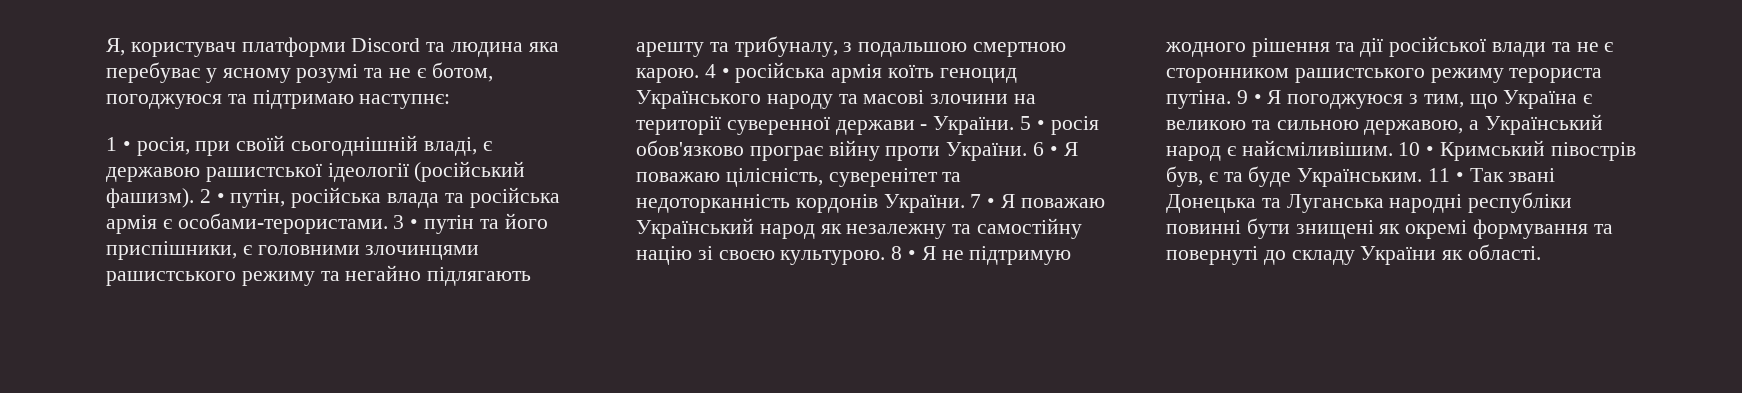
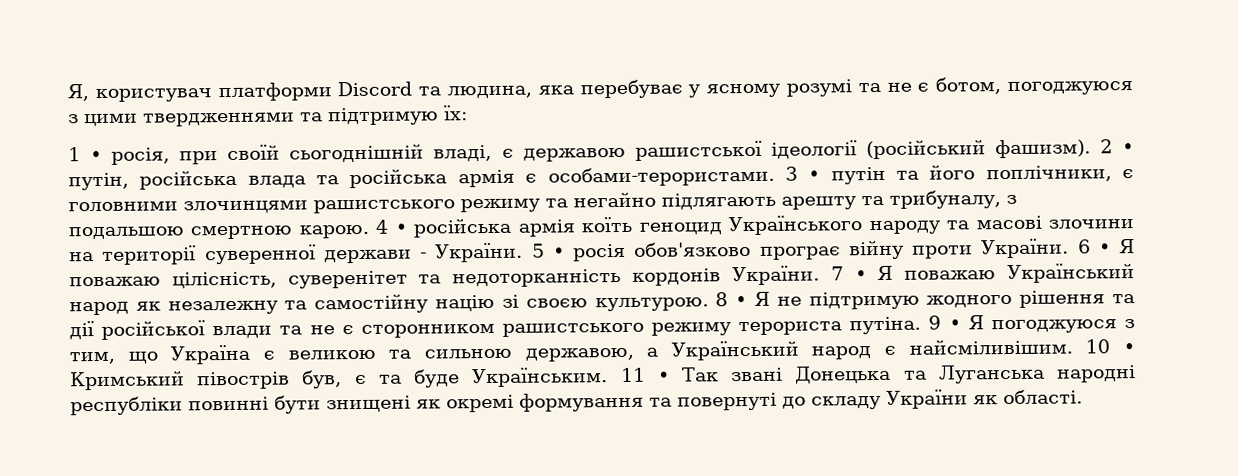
[451,42,524,57] людина -> [447,85,532,99] людина,
[227,90,451,109] та підтримаю наступнє: -> [68,105,468,127] з цими твердженнями та підтримую їх:
[106,241,237,260] приспішники, -> [985,165,1112,183] поплічники,

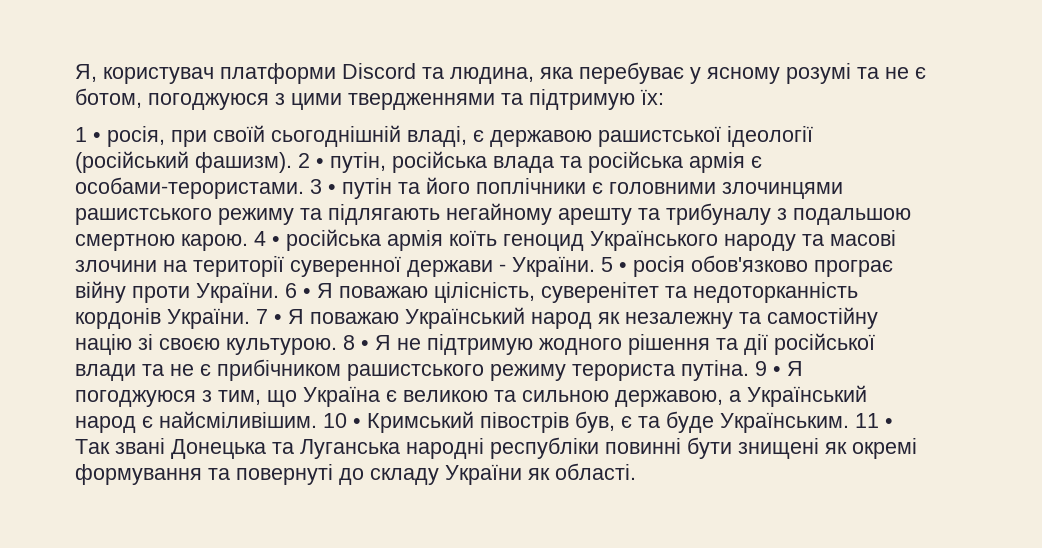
[985,165,1112,183] поплічники, -> [476,178,586,194] поплічники
[573,191,776,210] негайно підлягають -> [328,203,552,225] підлягають негайному
[889,190,1001,209] трибуналу, -> [666,203,771,225] трибуналу
[360,323,495,338] сторонником -> [217,359,341,381] прибічником

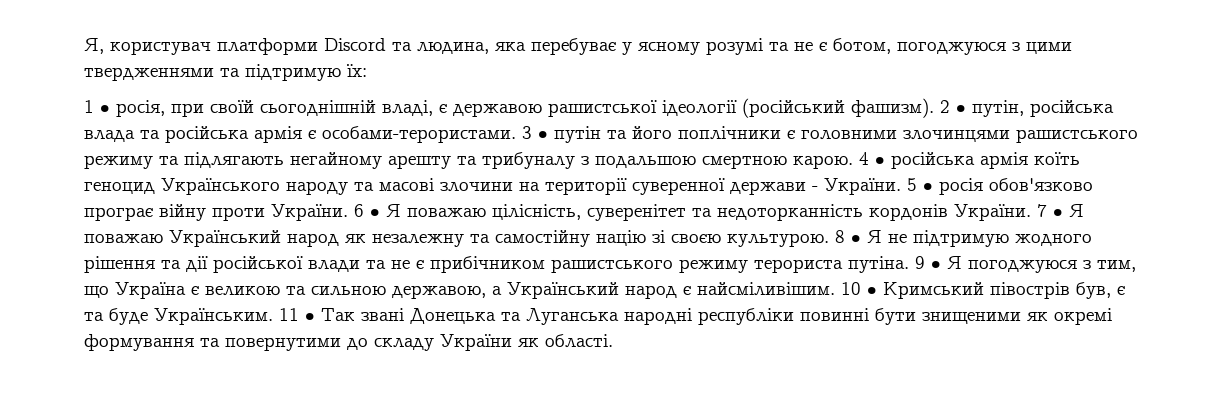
[738,438,819,459] знищені -> [922,312,1021,324] знищеними
[236,464,333,485] повернуті -> [225,337,341,351] повернутими

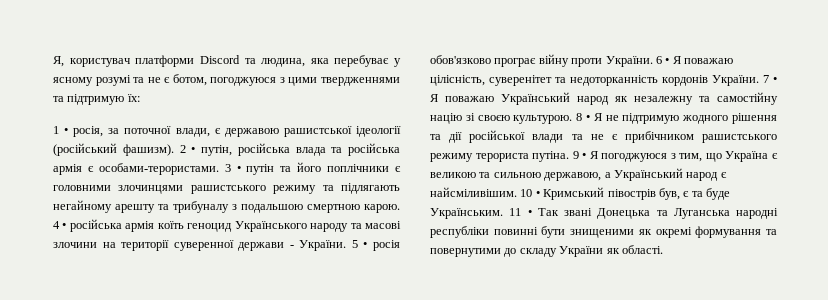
[171,100,433,117] при своїй сьогоднішній владі, -> [108,126,210,137] за поточної влади,

